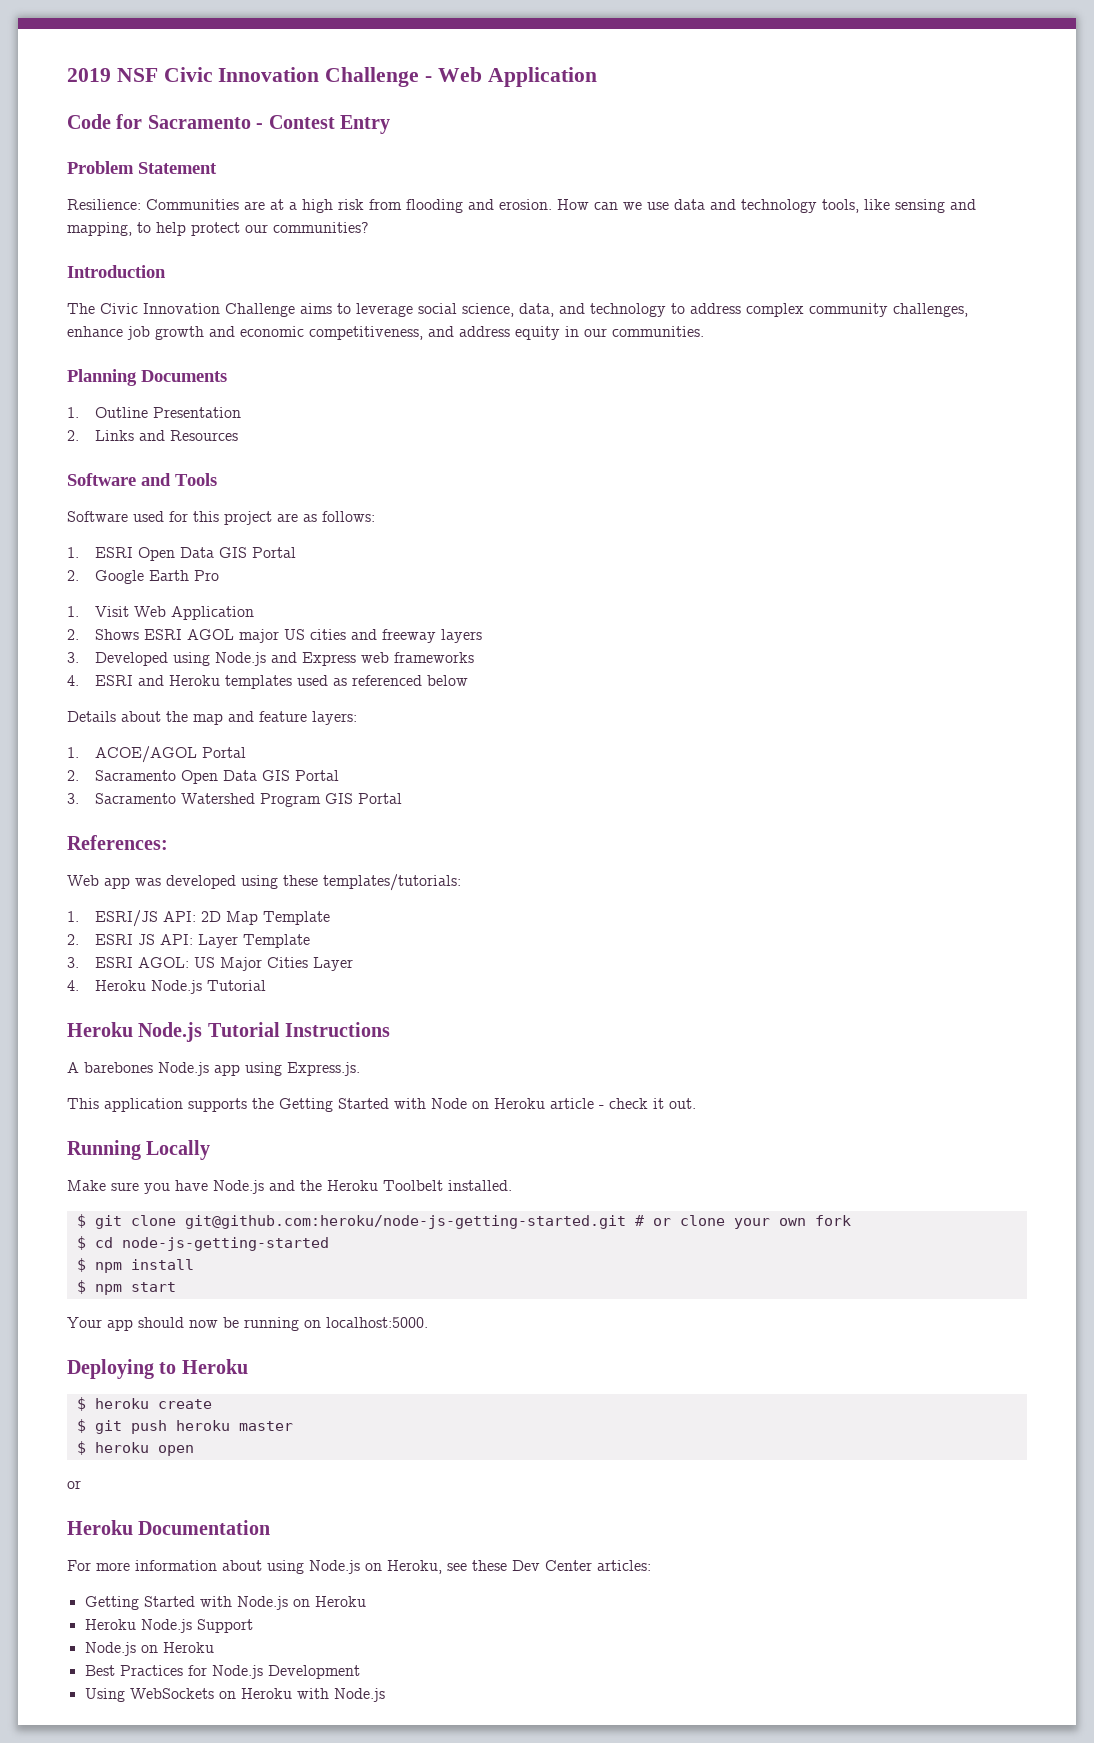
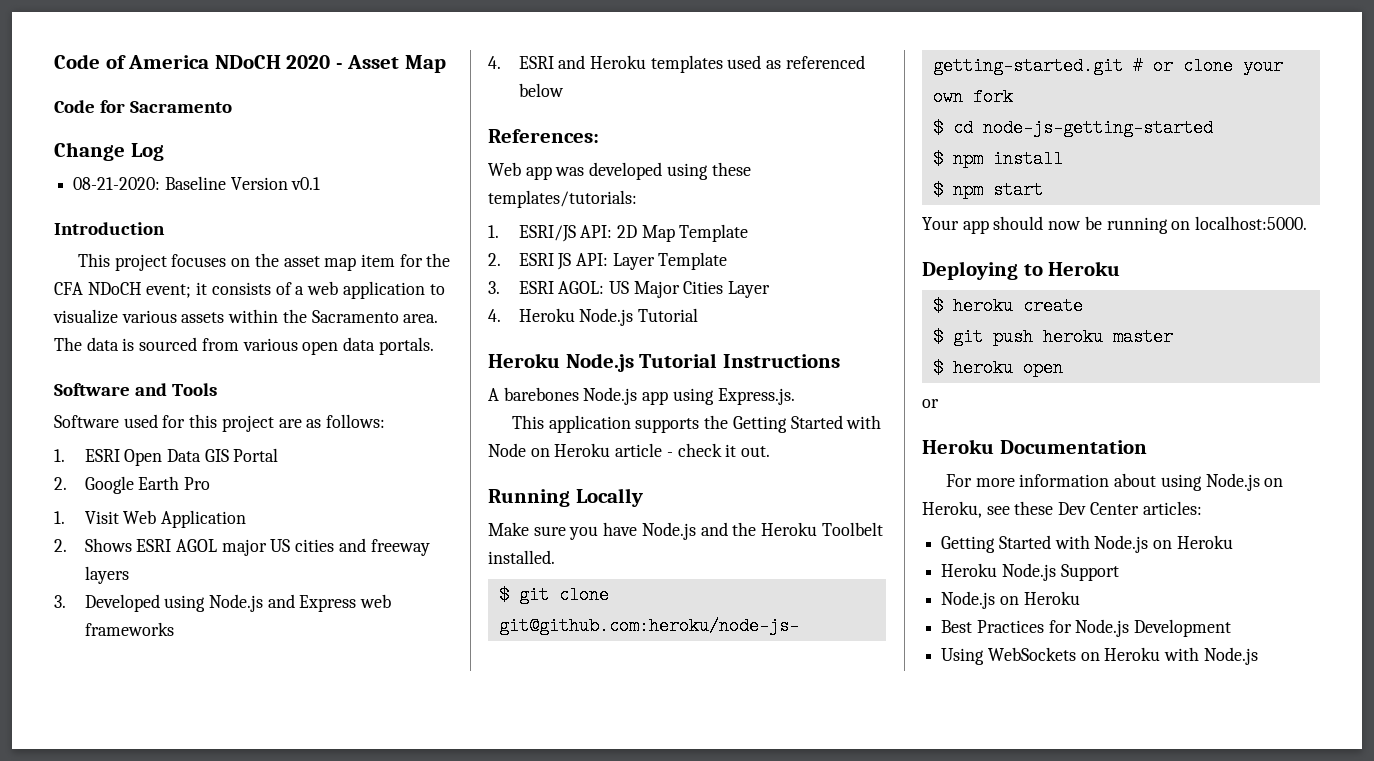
[67,67,597,87] [67,114,390,134] [67,161,217,174] [67,199,976,213] [67,222,369,236] [67,265,166,278] [67,303,968,317] [67,326,704,340] [67,369,227,386] [67,407,241,418] [67,430,238,441] 2019 NSF Civic Innovation Challenge - Web Application // Code for Sacramento - Contest Entry // Problem Statement // Resilience: Communities are at a high risk from flooding and erosion. How can we use data and technology tools, like sensing and mapping, to help protect our communities? // Introduction // The Civic Innovation Challenge aims to leverage social science, data, and technology to address complex community challenges, enhance job growth and economic competitiveness, and address equity in our communities. // Planning Documents // 1. Outline Presentation // 2. Links and Resources -> [54,54,446,73] [54,100,233,113] [54,142,164,161] [73,176,321,190] [54,222,165,235] [77,253,451,271] [54,281,445,299] [53,309,439,324] [54,337,434,355] Code of America NDoCH 2020 - Asset Map // Code for Sacramento // Change Log // 08-21-2020: Baseline Version v0.1 // Introduction // This project focuses on the asset map item for the CFA NDoCH event; it consists of a web application to visualize various assets within the Sacramento area. The data is sourced from various open data portals.
[67,711,357,725] [67,746,246,763] [67,770,339,784] [67,793,402,807] // Details about the map and feature layers: // 1. ACOE/AGOL Portal // 2. Sacramento Open Data GIS Portal // 3. Sacramento Watershed Program GIS Portal -> (564, 90) none

